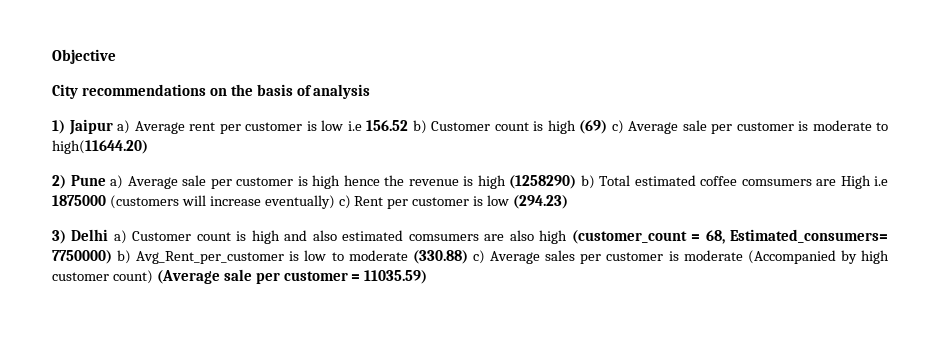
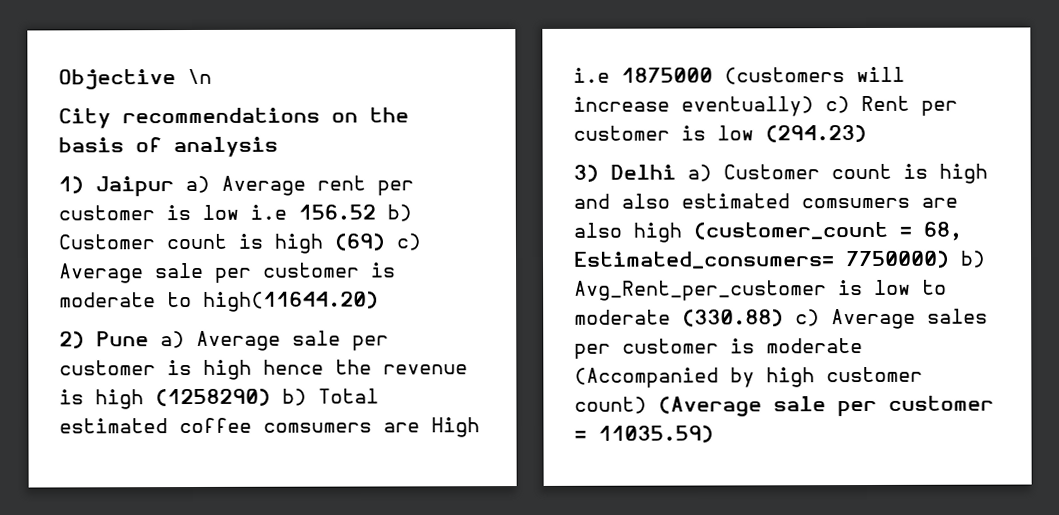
(116, 56) none -> [187,68,212,85] \n

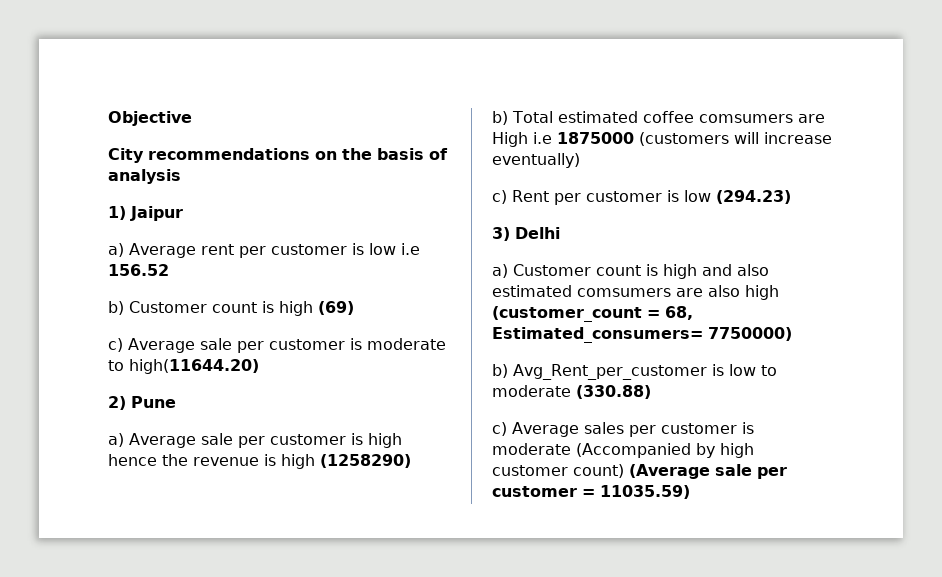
[187,68,212,85] \n -> (192, 118) none
(174, 186) none -> (183, 213) //
(376, 212) none -> (169, 270) //
(385, 242) none -> (354, 308) //
(149, 339) none -> (176, 402) //
(271, 397) none -> (411, 461) //
(814, 106) none -> (580, 160) //
(676, 172) none -> (560, 233) //
(950, 259) none -> (792, 334) //
(784, 318) none -> (651, 392) //

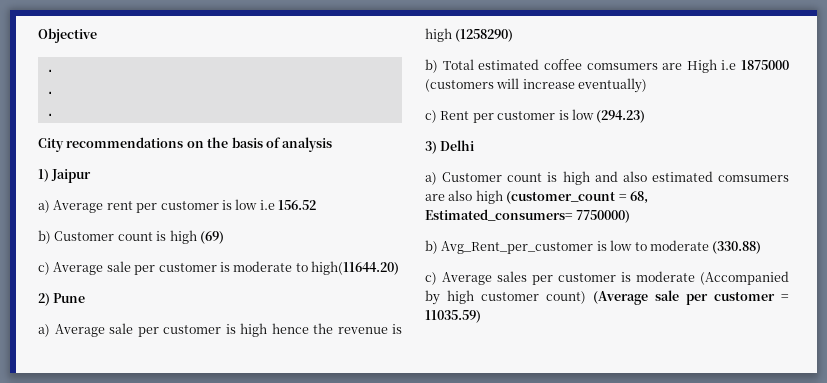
(192, 118) none -> [45,69,54,72] [45,91,54,94] [45,113,54,116] // . // . // .

